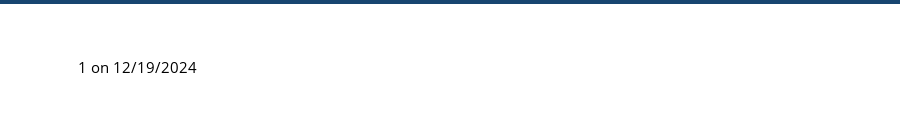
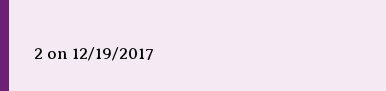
[78,62,198,73] 1 on 12/19/2024 -> [34,47,154,61] 2 on 12/19/2017

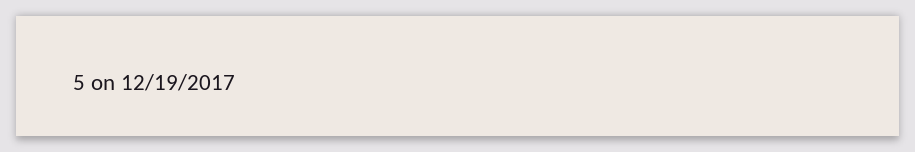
[34,48,43,59] 2 -> [73,75,85,90] 5

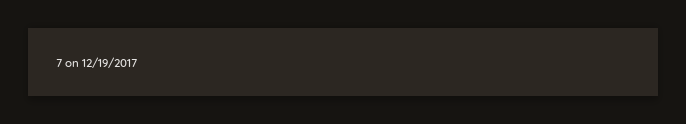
[73,75,85,90] 5 -> [56,59,62,67] 7

